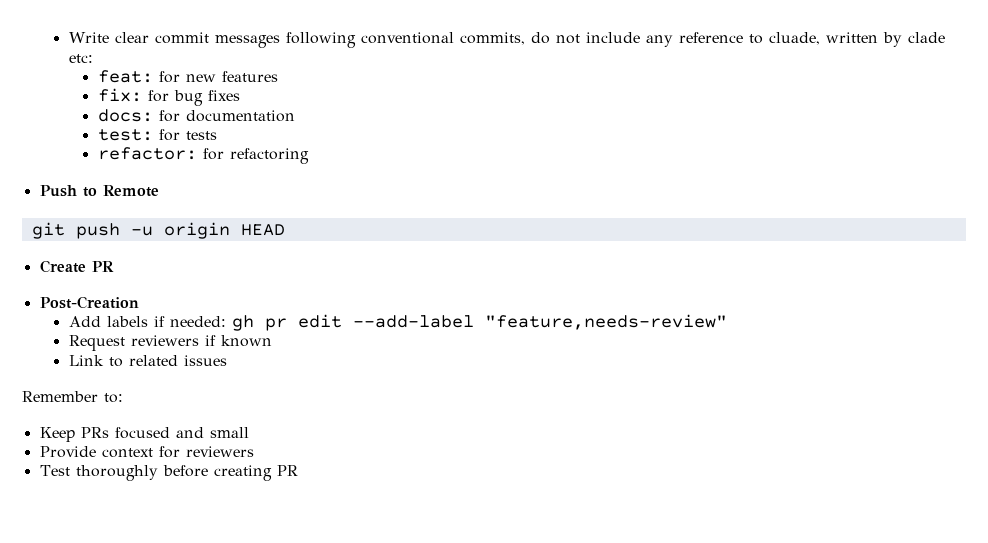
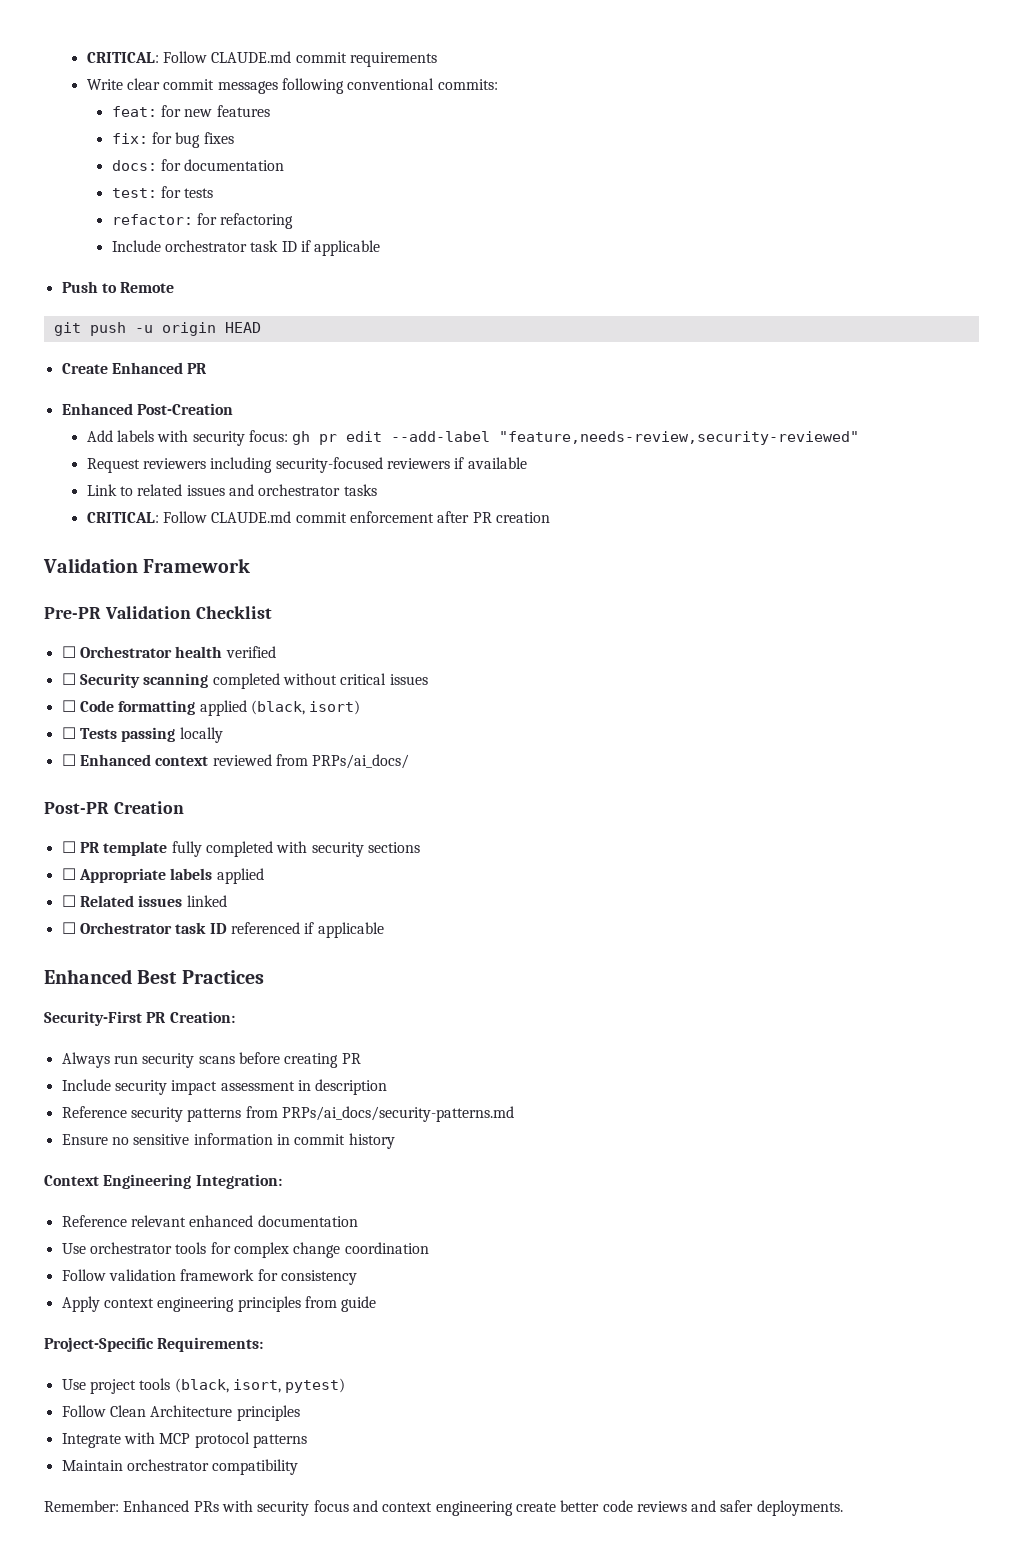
(68, 37) none -> [86,51,437,67] CRITICAL: Follow CLAUDE.md commit requirements //
[459,32,945,47] [68,54,93,63] commits, do not include any reference to cluade, written by clade etc: -> [437,79,498,90] commits:
(309, 156) none -> [111,240,381,256] // Include orchestrator task ID if applicable
[91,261,114,272] PR // -> [111,362,208,374] [61,403,133,415] Enhanced PR // Enhanced
[153,316,226,327] if needed: -> [157,430,288,446] with security focus:
[484,314,727,330] "feature,needs-review" -> [499,431,860,445] "feature,needs-review,security-reviewed"
[204,335,272,347] if known -> [210,457,527,473] including security-focused reviewers if available
[22,391,123,403] [39,427,249,442] [39,446,254,458] [39,465,298,481] // Remember to: // Keep PRs focused and small // Provide context for reviewers // Test thoroughly before creating PR -> [228,484,377,496] [86,511,550,523] [43,558,251,573] [44,606,272,619] [61,646,276,658] [61,673,428,689] [61,700,361,716] [61,727,223,743] [61,754,410,769] [44,801,184,814] [61,841,420,857] [61,868,264,884] [61,895,227,907] [61,922,384,938] [44,969,264,984] [44,1011,235,1026] [61,1052,361,1068] [61,1079,388,1095] [61,1106,514,1122] [61,1133,395,1149] [44,1174,282,1189] [61,1215,358,1227] [61,1242,429,1258] [61,1269,357,1285] [61,1296,377,1312] [44,1337,264,1352] [61,1378,346,1394] [61,1405,300,1421] [61,1432,307,1448] [61,1459,299,1475] [44,1500,843,1516] and orchestrator tasks // CRITICAL: Follow CLAUDE.md commit enforcement after PR creation // Validation Framework // Pre-PR Validation Checklist // ☐ Orchestrator health verified // ☐ Security scanning completed without critical issues // ☐ Code formatting applied (black, isort) // ☐ Tests passing locally // ☐ Enhanced context reviewed from PRPs/ai_docs/ // Post-PR Creation // ☐ PR template fully completed with security sections // ☐ Appropriate labels applied // ☐ Related issues linked // ☐ Orchestrator task ID referenced if applicable // Enhanced Best Practices // Security-First PR Creation: // Always run security scans before creating PR // Include security impact assessment in description // Reference security patterns from PRPs/ai_docs/security-patterns.md // Ensure no sensitive information in commit history // Context Engineering Integration: // Reference relevant enhanced documentation // Use orchestrator tools for complex change coordination // Follow validation framework for consistency // Apply context engineering principles from guide // Project-Specific Requirements: // Use project tools (black, isort, pytest) // Follow Clean Architecture principles // Integrate with MCP protocol patterns // Maintain orchestrator compatibility // Remember: Enhanced PRs with security focus and context engineering create better code reviews and safer deployments.

